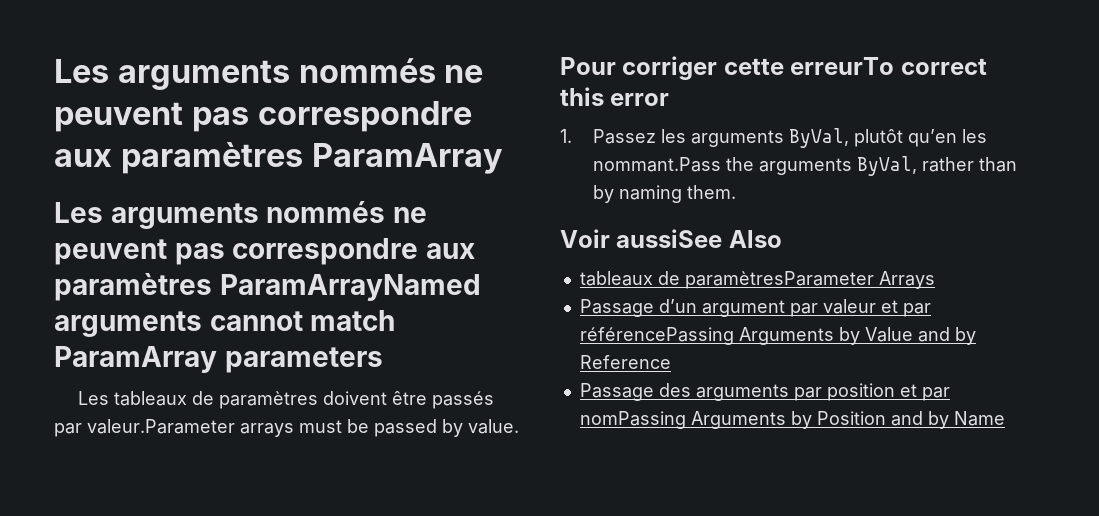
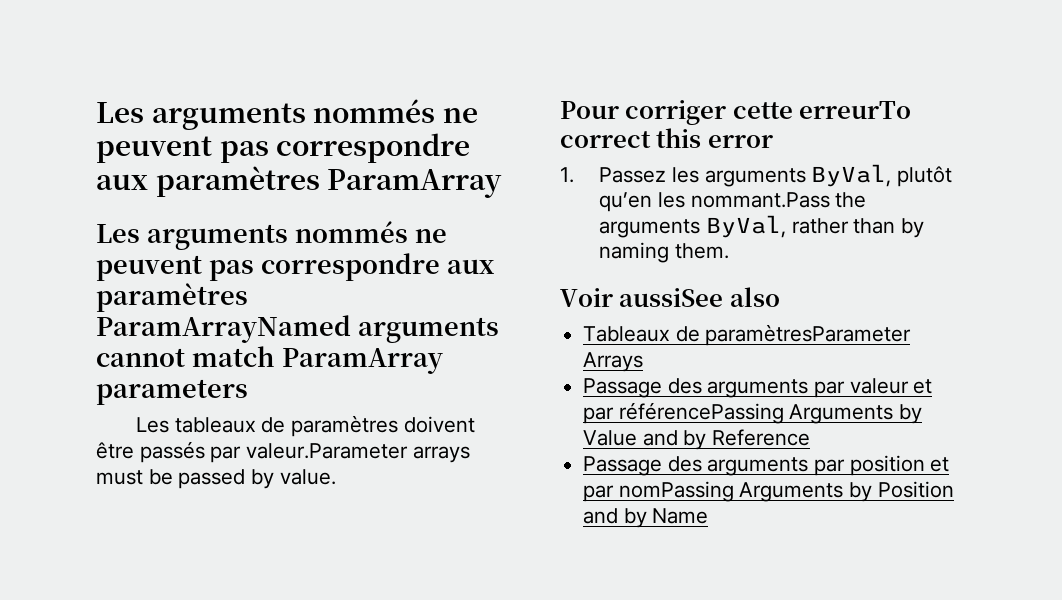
[728,230,782,248] [579,271,653,286] Also // tableaux -> [729,287,780,307] [583,326,671,342] also // Tableaux
[658,299,785,317] d’un argument -> [667,378,809,398] des arguments

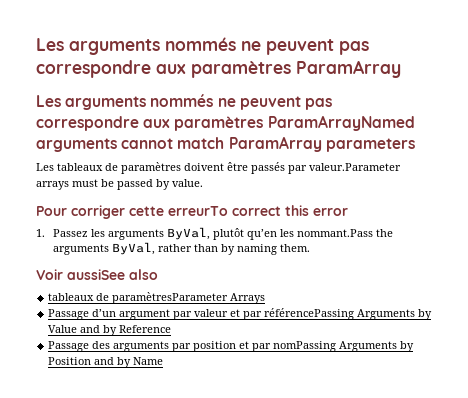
[583,326,671,342] Tableaux -> [48,293,95,301] tableaux
[667,378,809,398] des arguments -> [92,309,171,320] d’un argument

